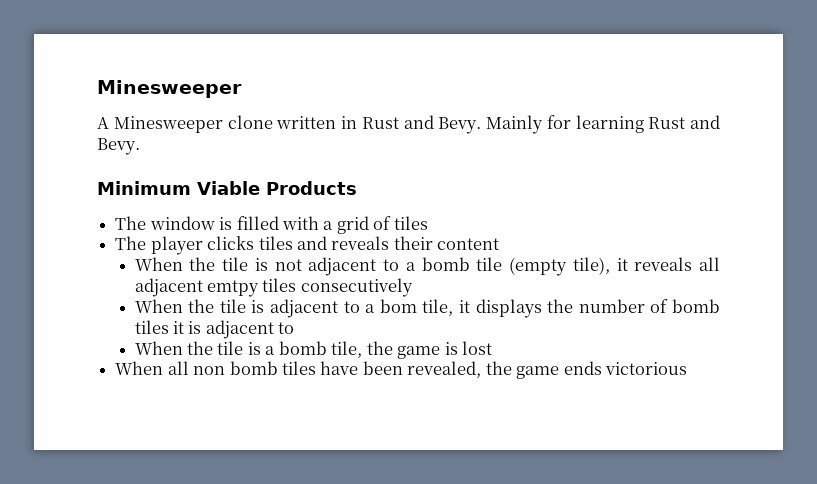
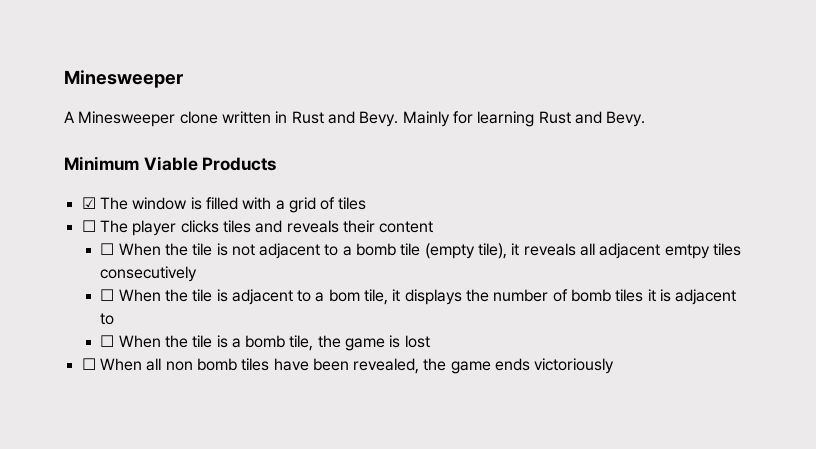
(357, 188) none -> [81,197,96,209] ☑
(428, 223) none -> [81,220,96,232] ☐
(500, 244) none -> [100,243,115,255] ☐
(413, 287) none -> [100,289,115,301] ☐
(295, 328) none -> [100,335,115,347] ☐
(493, 348) none -> [81,358,96,370] ☐
[605,362,688,375] victorious -> [534,358,615,374] victoriously

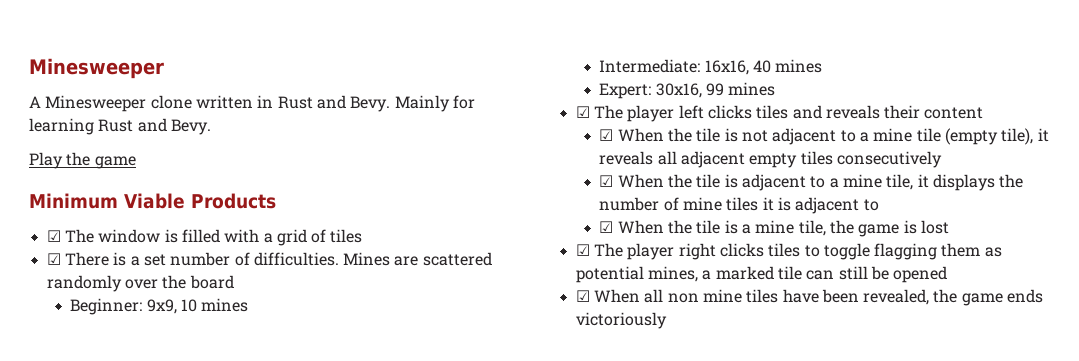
(646, 119) none -> [29,152,136,169] // Play the game
[81,220,177,236] ☐ The player -> [46,252,492,266] [46,275,234,292] [70,298,249,315] [599,59,823,75] [599,82,776,99] [575,105,704,122] ☑ There is a set number of difficulties. Mines are scattered randomly over the board // Beginner: 9x9, 10 mines // Intermediate: 16x16, 40 mines // Expert: 30x16, 99 mines // ☑ The player left
[100,243,115,255] ☐ -> [599,129,614,141] ☑
[356,243,397,256] bomb -> [873,128,913,142] mine
[664,244,710,259] emtpy -> [749,153,798,168] empty
[100,289,115,301] ☐ -> [599,175,614,187] ☑
[328,289,360,302] bom -> [842,174,882,188] mine
[571,289,612,302] bomb -> [682,197,722,211] mine
[100,335,115,347] ☐ -> [599,221,614,233] ☑
[245,335,286,348] bomb -> [755,220,795,234] mine
[81,358,96,370] ☐ -> [575,243,1002,260] [575,266,948,283] [575,290,590,302] ☑ The player right clicks tiles to toggle flagging them as potential mines, a marked tile can still be opened // ☑
[196,358,237,371] bomb -> [702,289,742,303] mine

